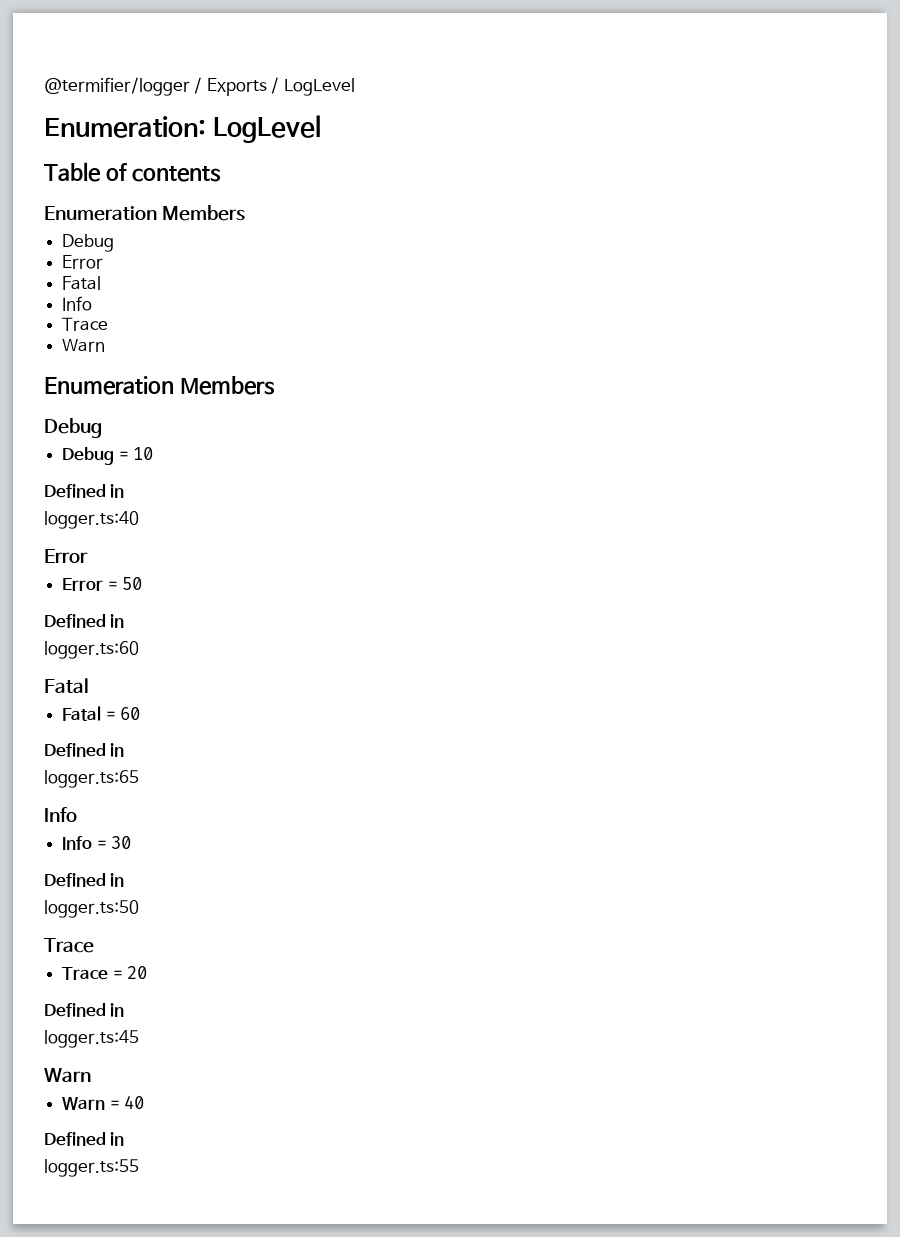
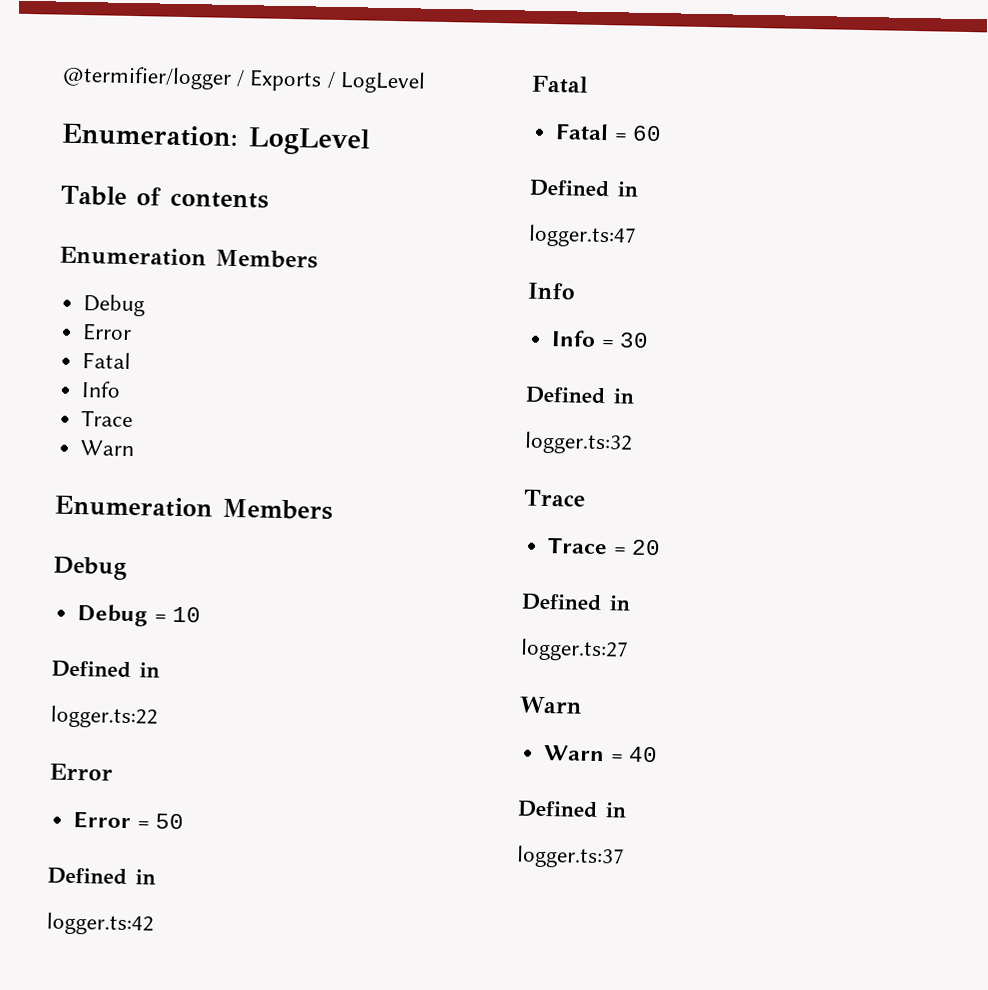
[44,511,139,529] logger.ts:40 -> [50,705,158,729] logger.ts:22
[44,641,139,659] logger.ts:60 -> [46,912,154,936] logger.ts:42
[44,770,139,788] logger.ts:65 -> [528,224,637,248] logger.ts:47
[44,900,139,918] logger.ts:50 -> [524,431,633,455] logger.ts:32
[44,1030,139,1048] logger.ts:45 -> [520,638,629,662] logger.ts:27
[44,1159,139,1177] logger.ts:55 -> [516,845,625,869] logger.ts:37

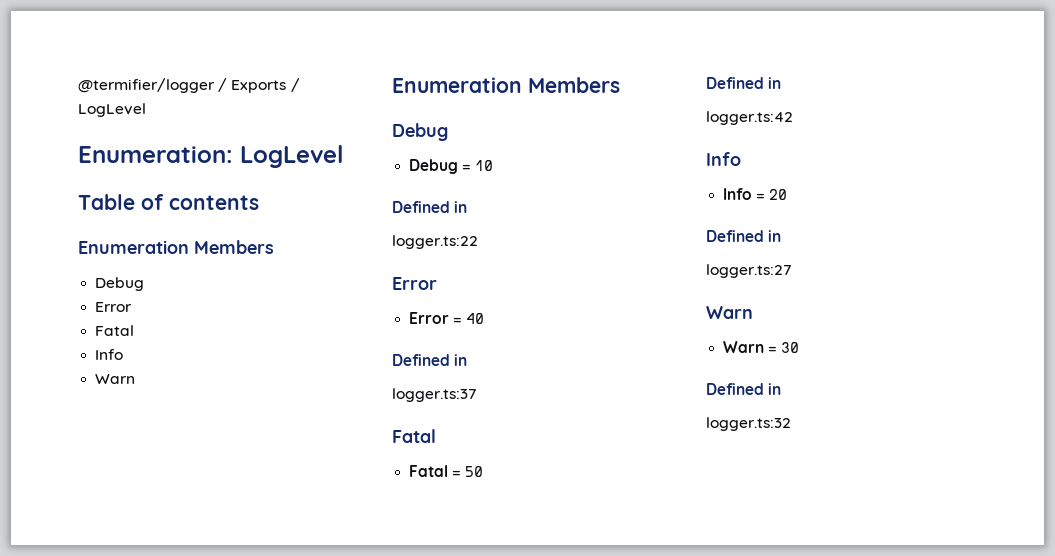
[81,410,134,428] // Trace -> (124, 354) none
[154,813,184,830] [47,867,156,886] [46,912,154,936] [531,75,589,94] [555,123,662,142] [529,179,639,198] [528,224,637,248] [527,282,576,300] [551,330,649,348] [525,386,635,405] [524,431,633,455] [523,489,586,507] [547,537,609,555] 50 // Defined in // logger.ts:42 // Fatal // Fatal = 60 // Defined in // logger.ts:47 // Info // Info = 30 // Defined in // logger.ts:32 // Trace // Trace -> [466,313,485,324] [392,354,468,366] [392,388,477,402] [392,429,436,443] [409,465,484,477] [706,77,782,89] [706,111,793,125] [706,152,741,166] [723,188,753,200] 40 // Defined in // logger.ts:37 // Fatal // Fatal = 50 // Defined in // logger.ts:42 // Info // Info
[627,746,658,763] [517,800,627,819] [516,845,625,869] 40 // Defined in // logger.ts:37 -> [781,342,800,353] [706,383,782,395] [706,417,791,431] 30 // Defined in // logger.ts:32

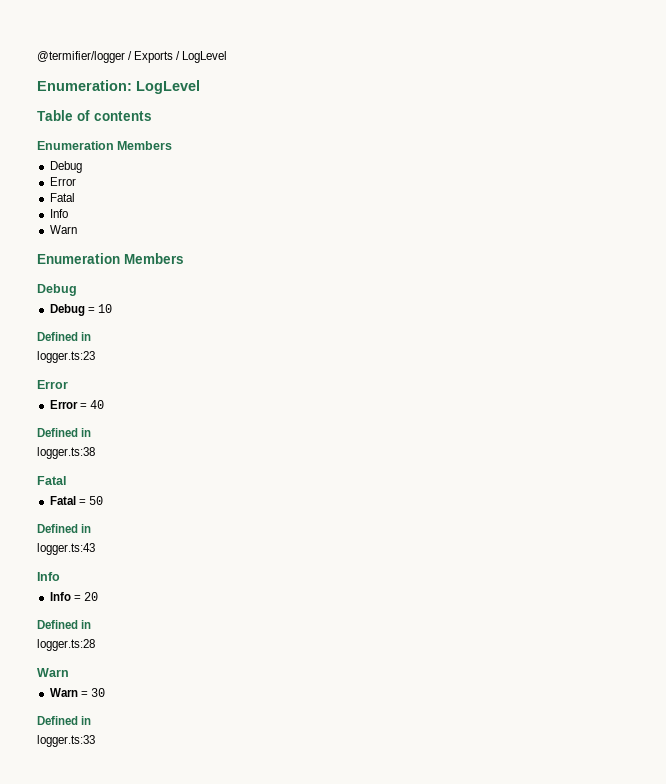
[392,235,478,249] logger.ts:22 -> [37,351,95,363] logger.ts:23
[392,388,477,402] logger.ts:37 -> [37,447,95,459] logger.ts:38
[706,111,793,125] logger.ts:42 -> [37,543,95,555] logger.ts:43
[706,264,792,278] logger.ts:27 -> [37,639,95,651] logger.ts:28
[706,417,791,431] logger.ts:32 -> [37,735,95,747] logger.ts:33

